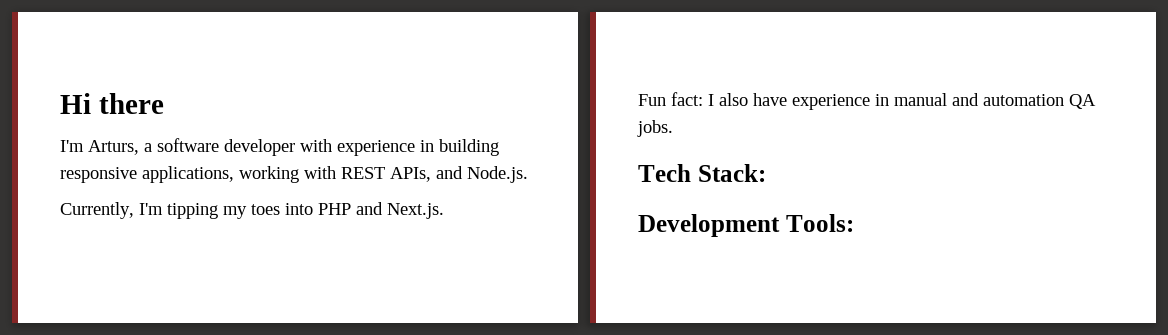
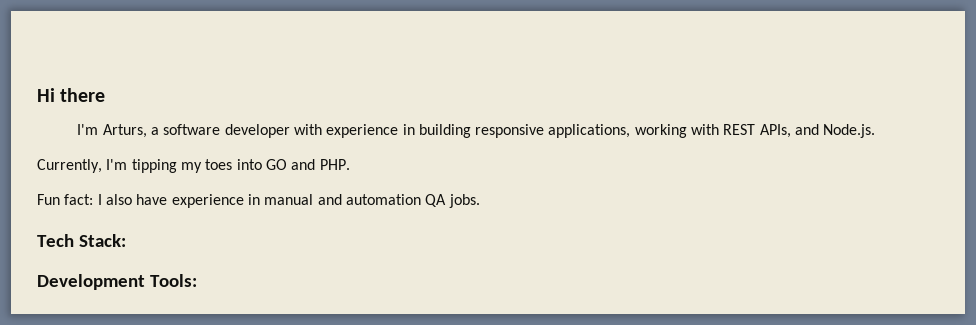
[318,202,444,219] PHP and Next.js. -> [265,159,350,170] GO and PHP.

